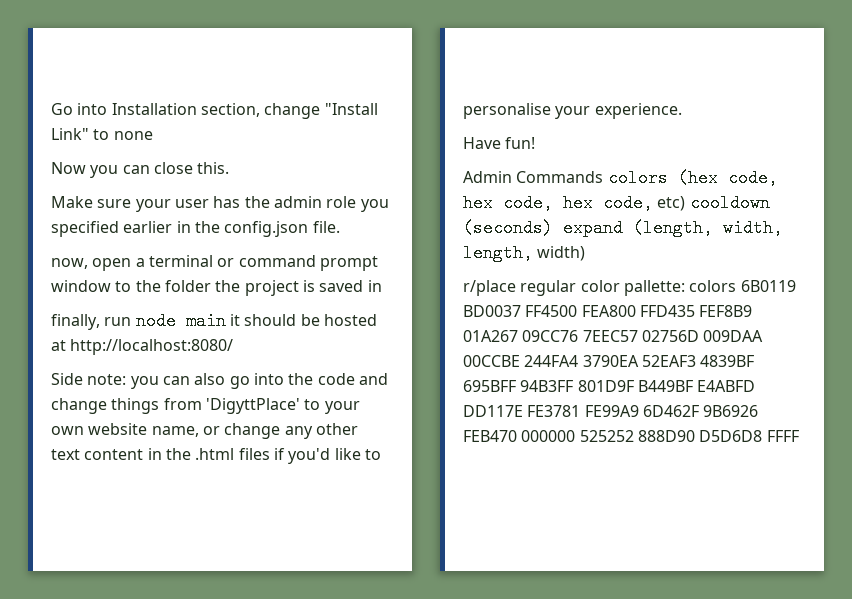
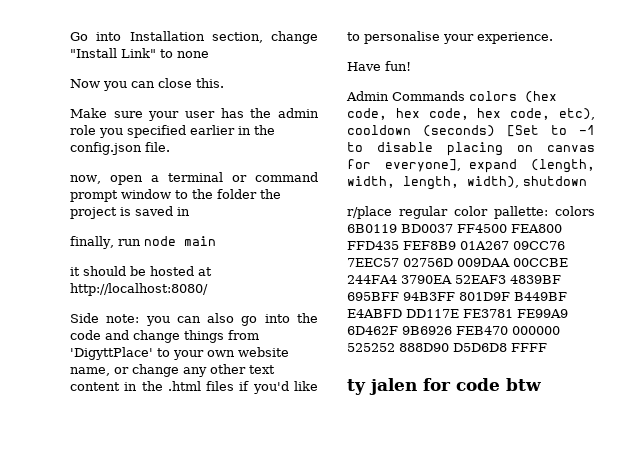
(226, 321) none -> (216, 241) //
[657,196,686,211] etc) -> [559,108,595,120] etc),
(553, 228) none -> [507,125,595,137] [347,142,595,156] [347,159,462,172] [Set to -1 to disable placing on canvas for everyone],
[537,246,586,261] width) -> [467,176,587,188] width), shutdown
(799, 436) none -> [347,378,541,395] // ty jalen for code btw

